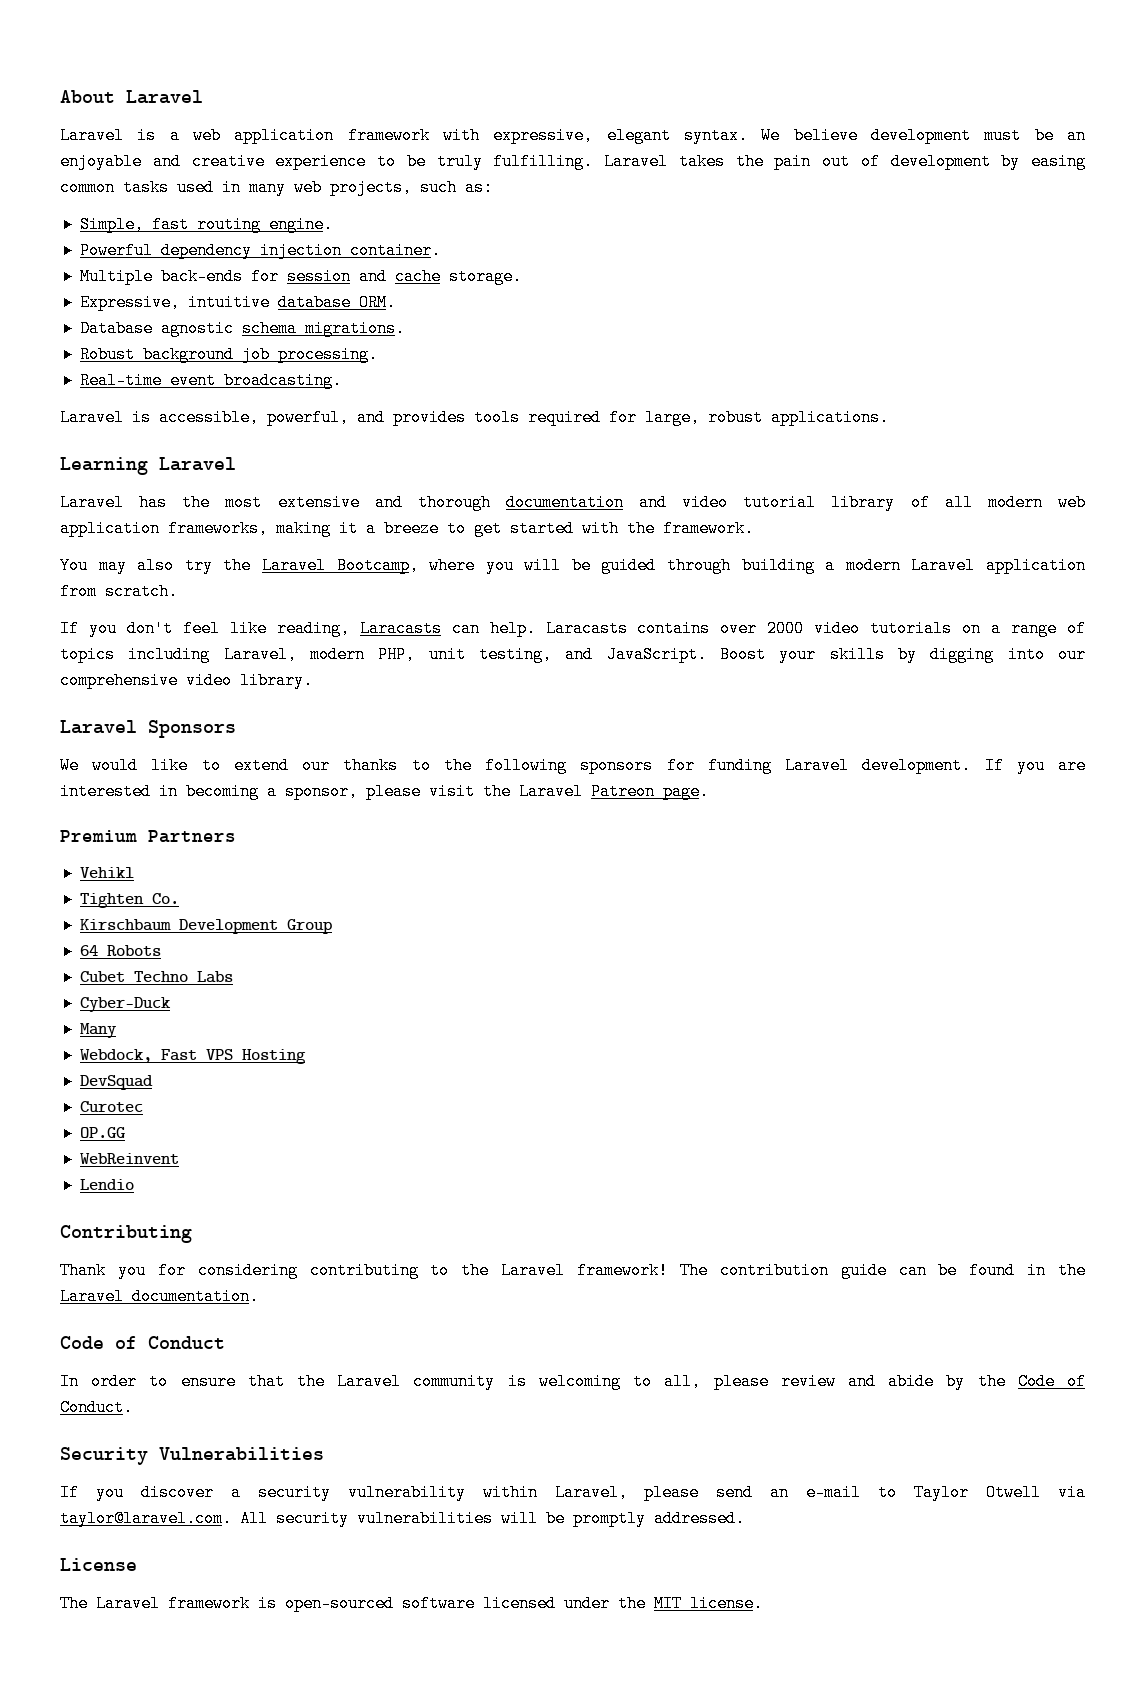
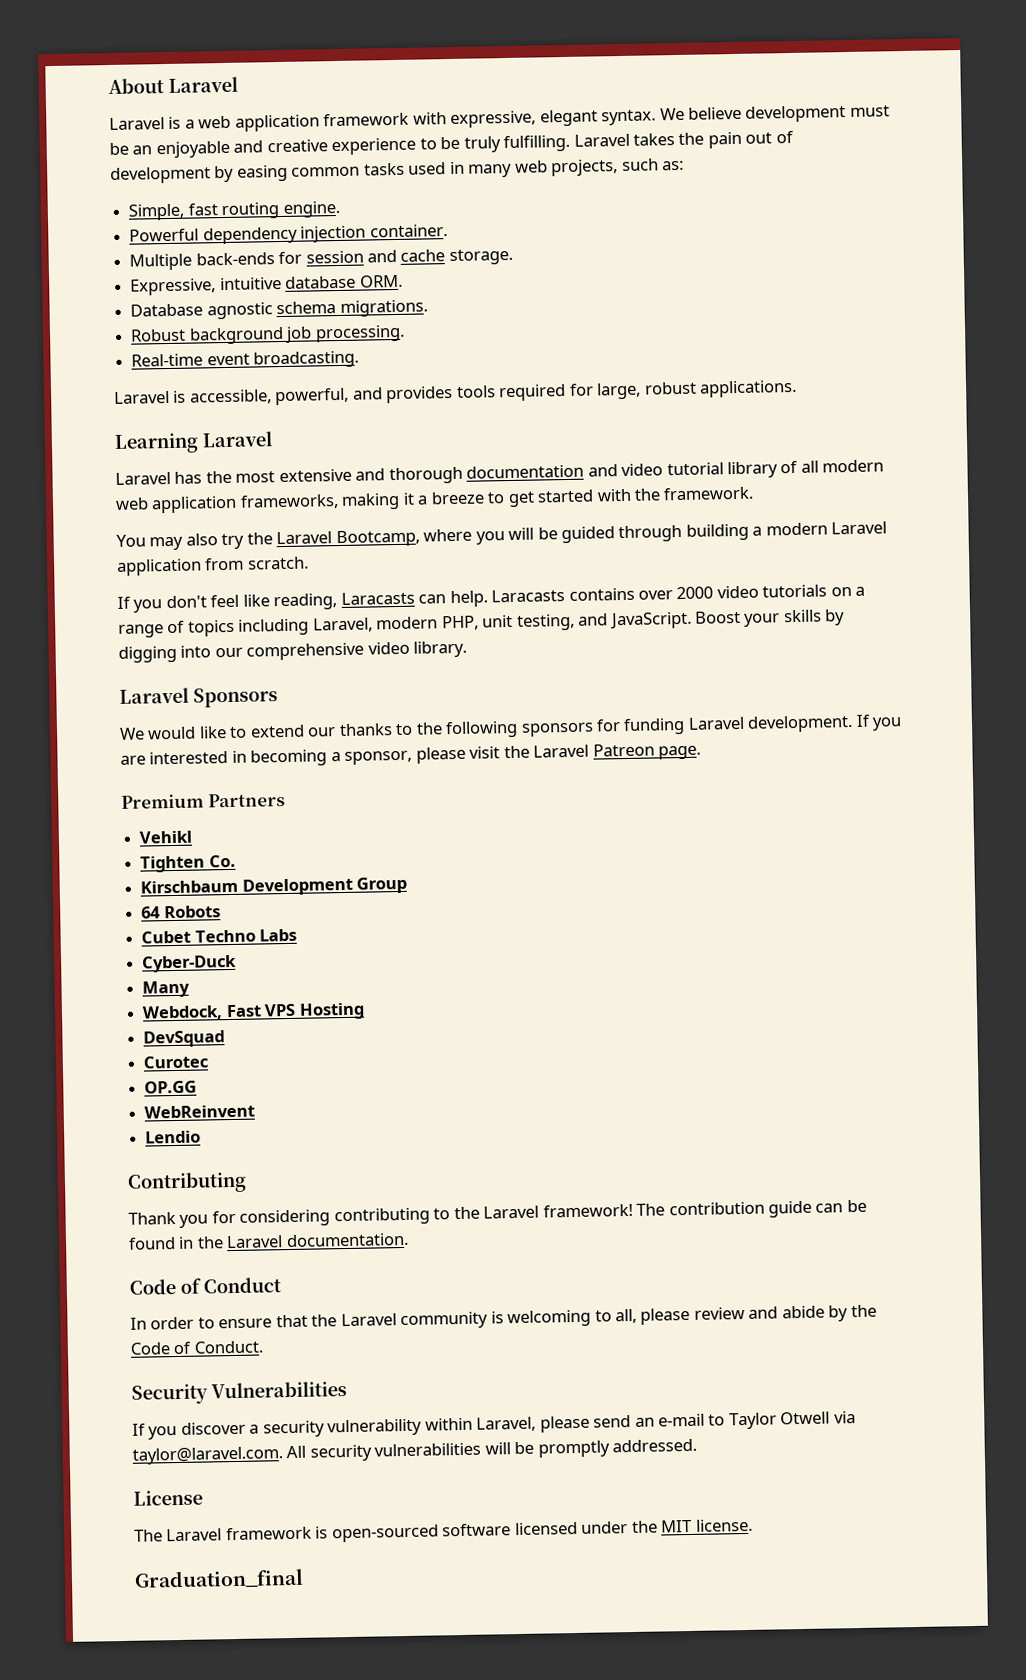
(763, 1603) none -> [134,1568,304,1590] // Graduation_final

